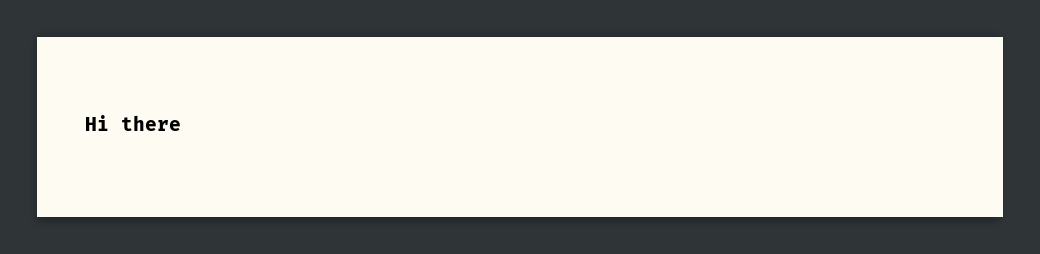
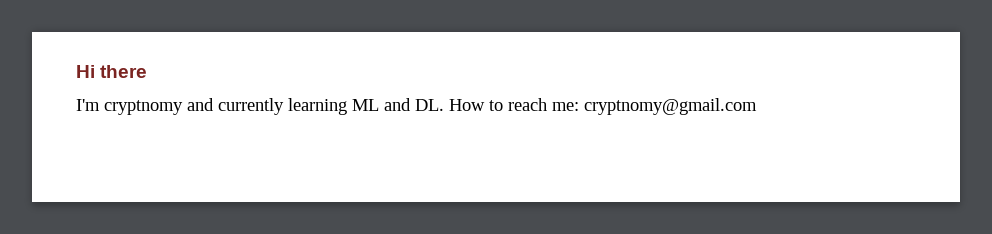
(181, 123) none -> [76,98,757,115] // I'm cryptnomy and currently learning ML and DL. How to reach me: cryptnomy@gmail.com

